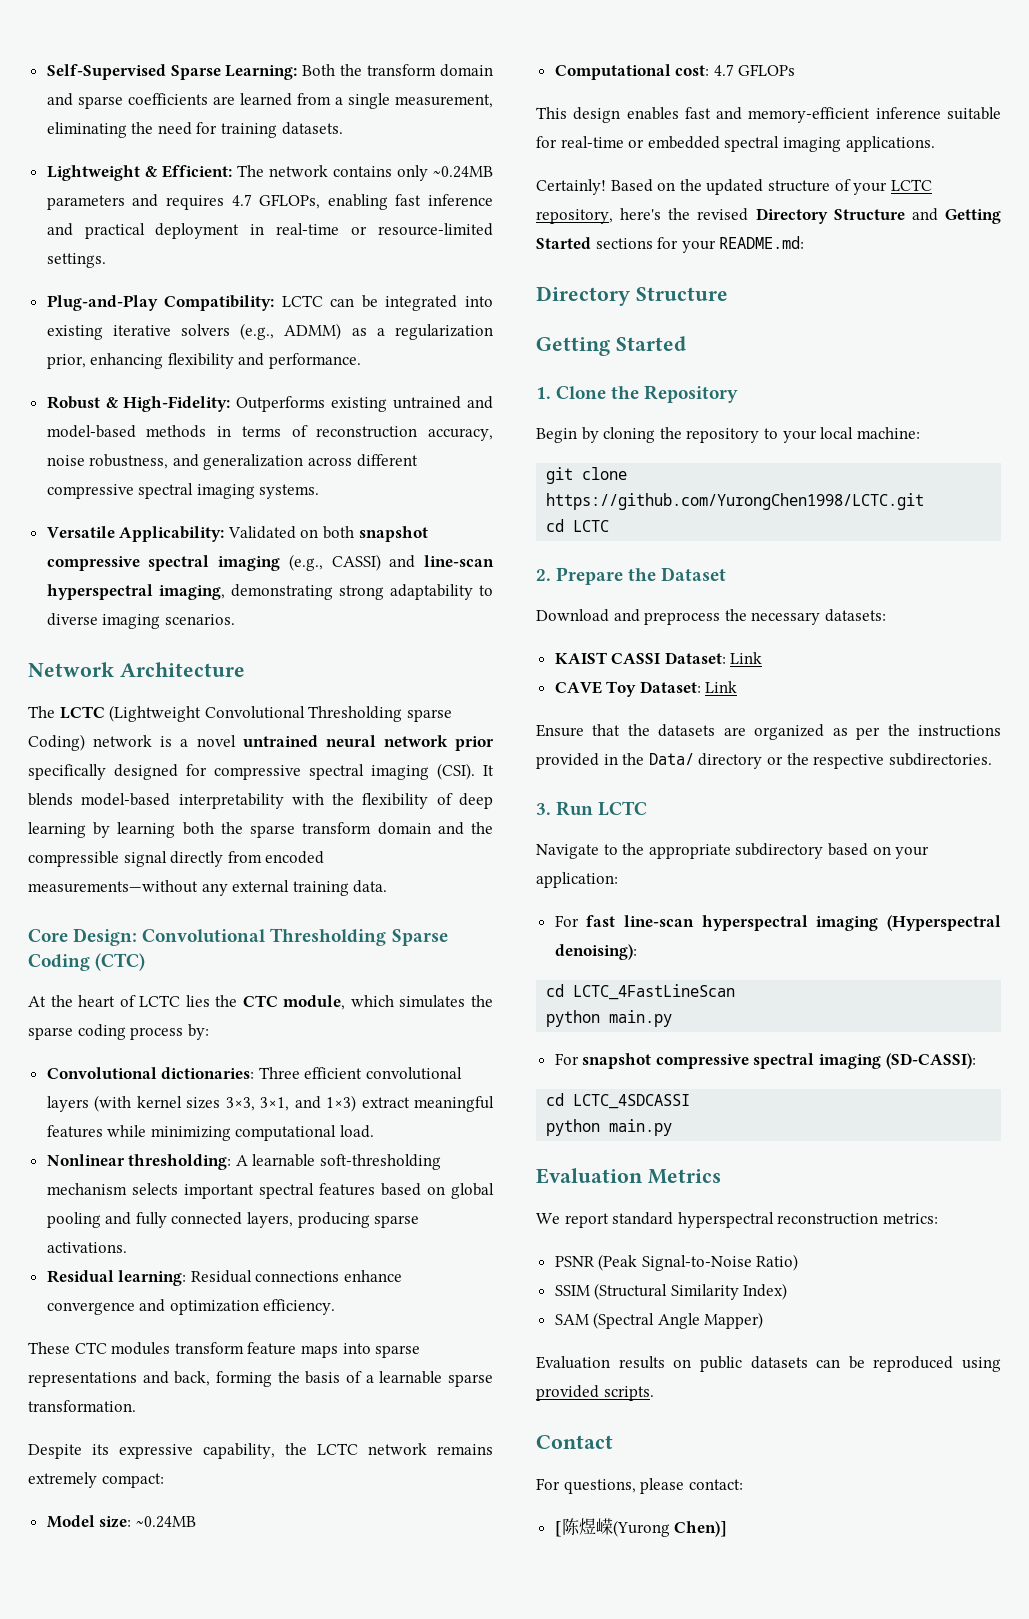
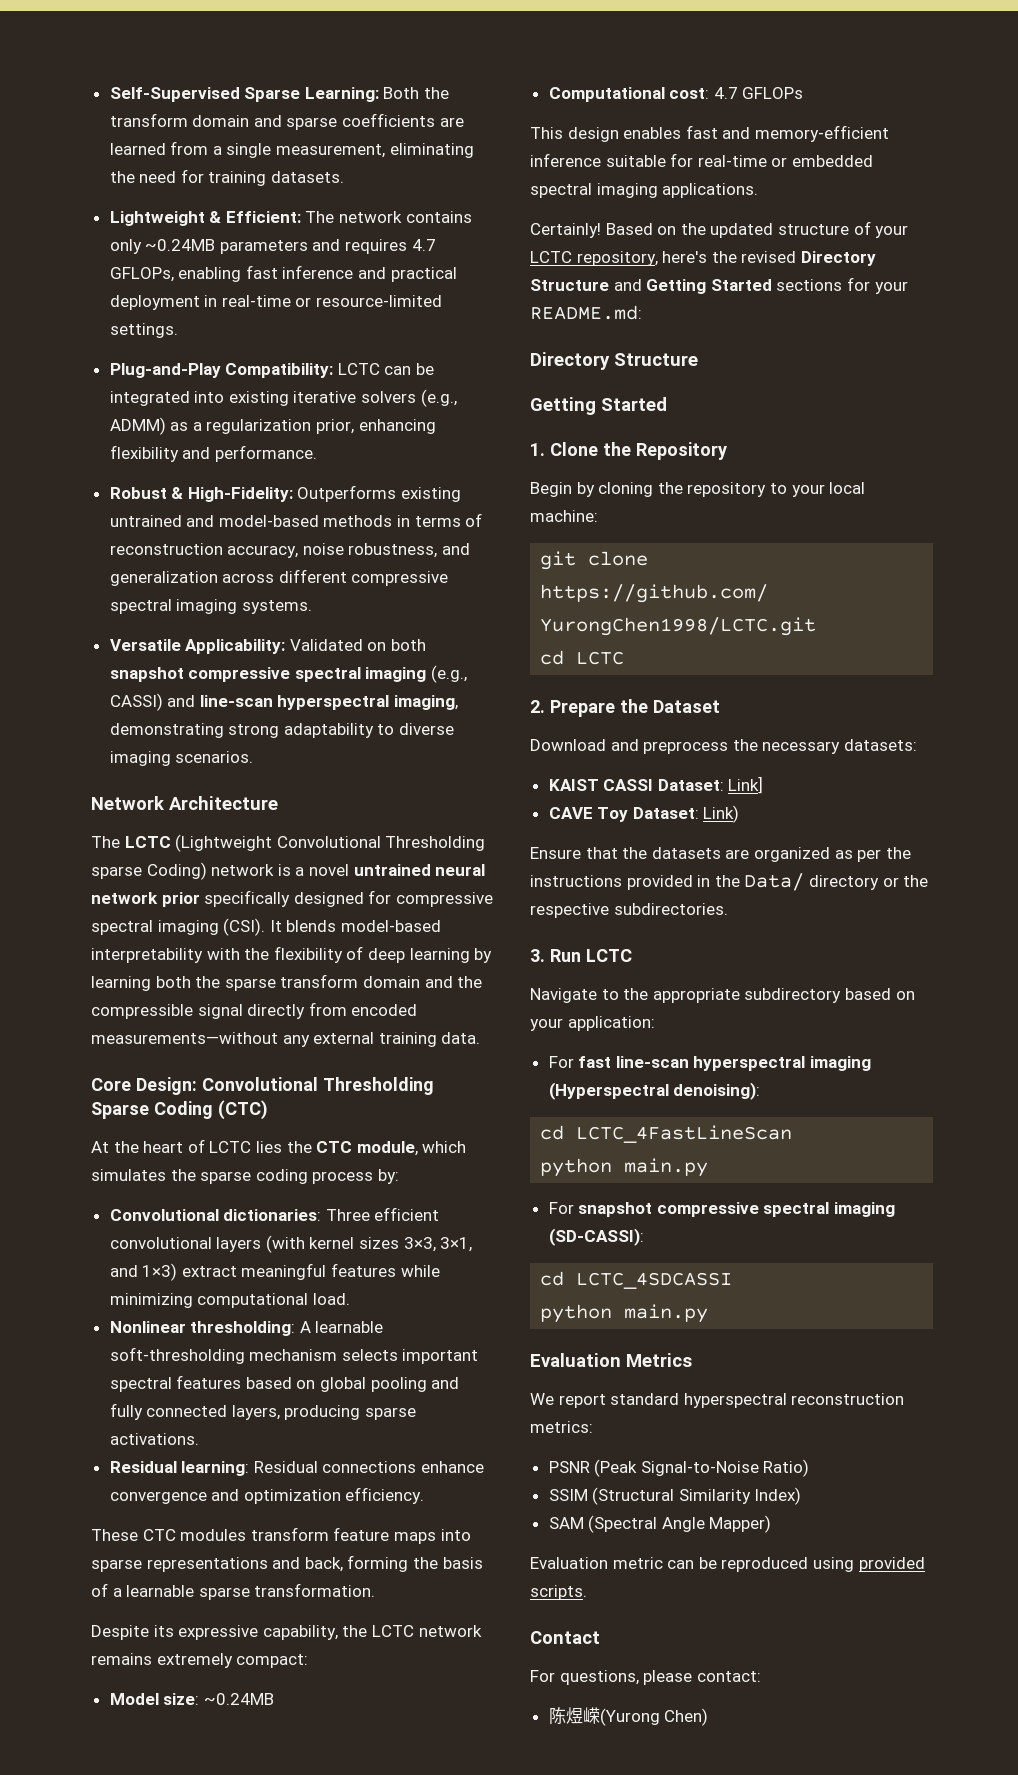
[730,652,763,664] Link -> [728,776,764,794] Link]
[705,681,738,693] Link -> [703,805,740,823] Link)
[618,1356,808,1372] results on public datasets -> [612,1557,663,1569] metric
[554,1521,562,1537] [ -> (761, 1676) none
[674,1521,728,1537] Chen)] -> [664,1708,709,1726] Chen)

